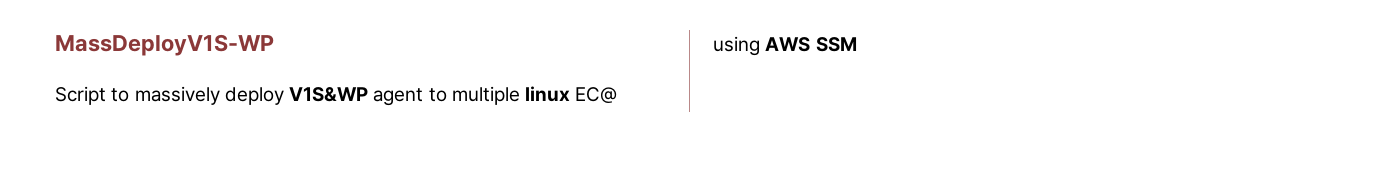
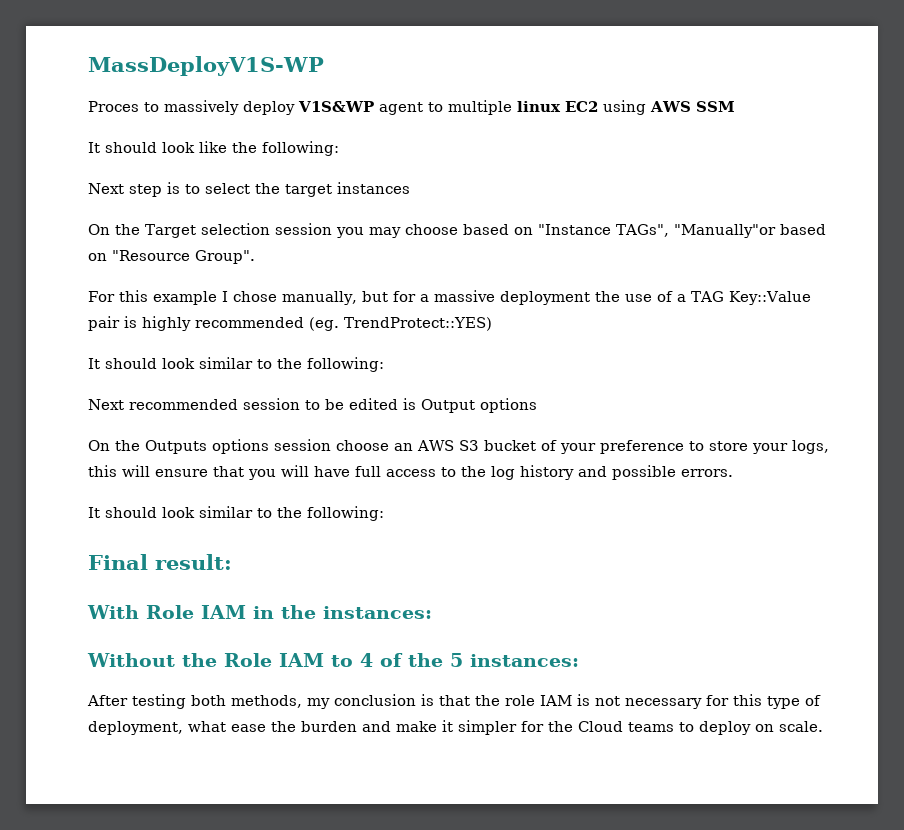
[55,86,106,105] Script -> [88,101,139,112] Proces
[575,87,618,103] EC@ -> [565,101,598,112] EC2
(857, 44) none -> [88,141,339,156] [88,182,410,197] [88,223,826,238] [88,250,255,264] [88,290,811,305] [88,316,492,331] [88,357,384,372] [88,398,537,413] [88,439,829,454] [88,465,733,480] [88,506,384,521] [88,554,232,570] [87,605,432,619] [87,653,579,667] [87,694,821,709] [88,720,823,735] // It should look like the following: // Next step is to select the target instances // On the Target selection session you may choose based on "Instance TAGs", "Manually"or based on "Resource Group". // For this example I chose manually, but for a massive deployment the use of a TAG Key::Value pair is highly recommended (eg. TrendProtect::YES) // It should look similar to the following: // Next recommended session to be edited is Output options // On the Outputs options session choose an AWS S3 bucket of your preference to store your logs, this will ensure that you will have full access to the log history and possible errors. // It should look similar to the following: // Final result: // With Role IAM in the instances: // Without the Role IAM to 4 of the 5 instances: // After testing both methods, my conclusion is that the role IAM is not necessary for this type of deployment, what ease the burden and make it simpler for the Cloud teams to deploy on scale.

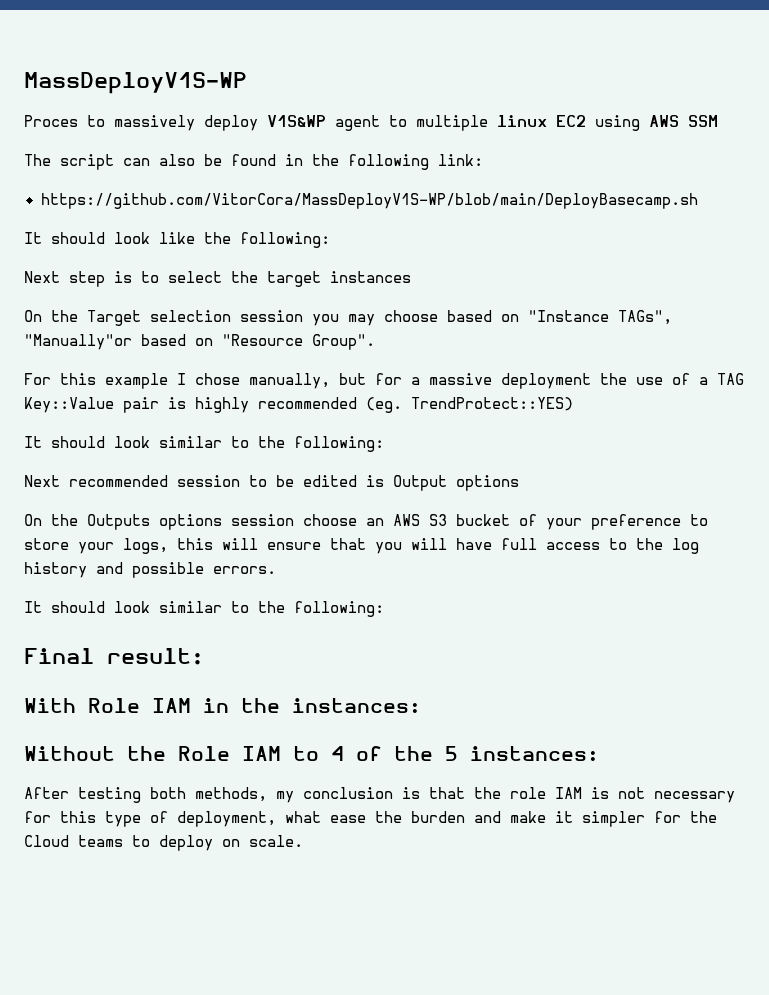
(735, 106) none -> [24,154,483,170] [40,193,698,209] // The script can also be found in the following link: // https://github.com/VitorCora/MassDeployV1S-WP/blob/main/DeployBasecamp.sh

